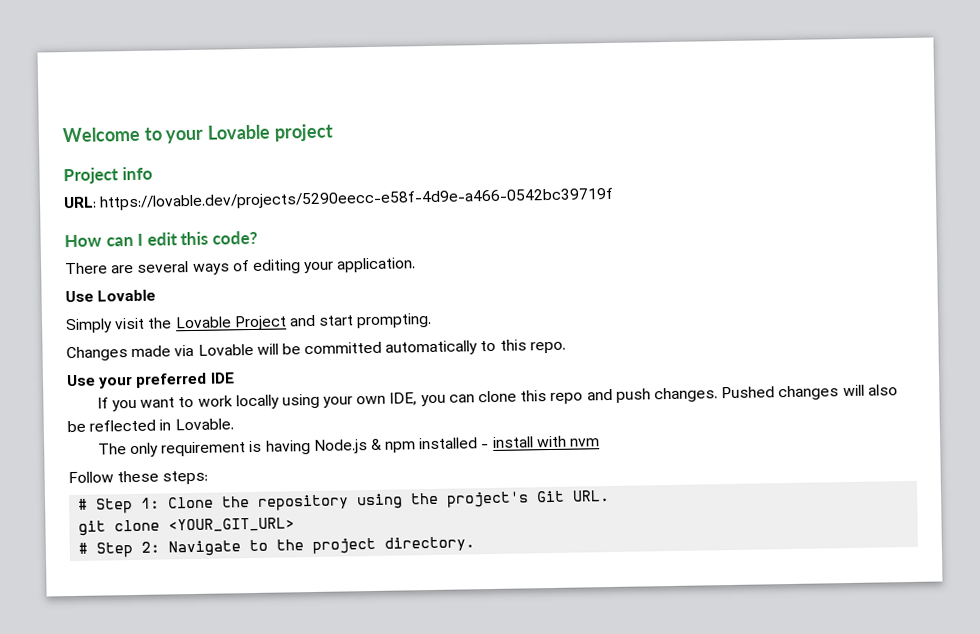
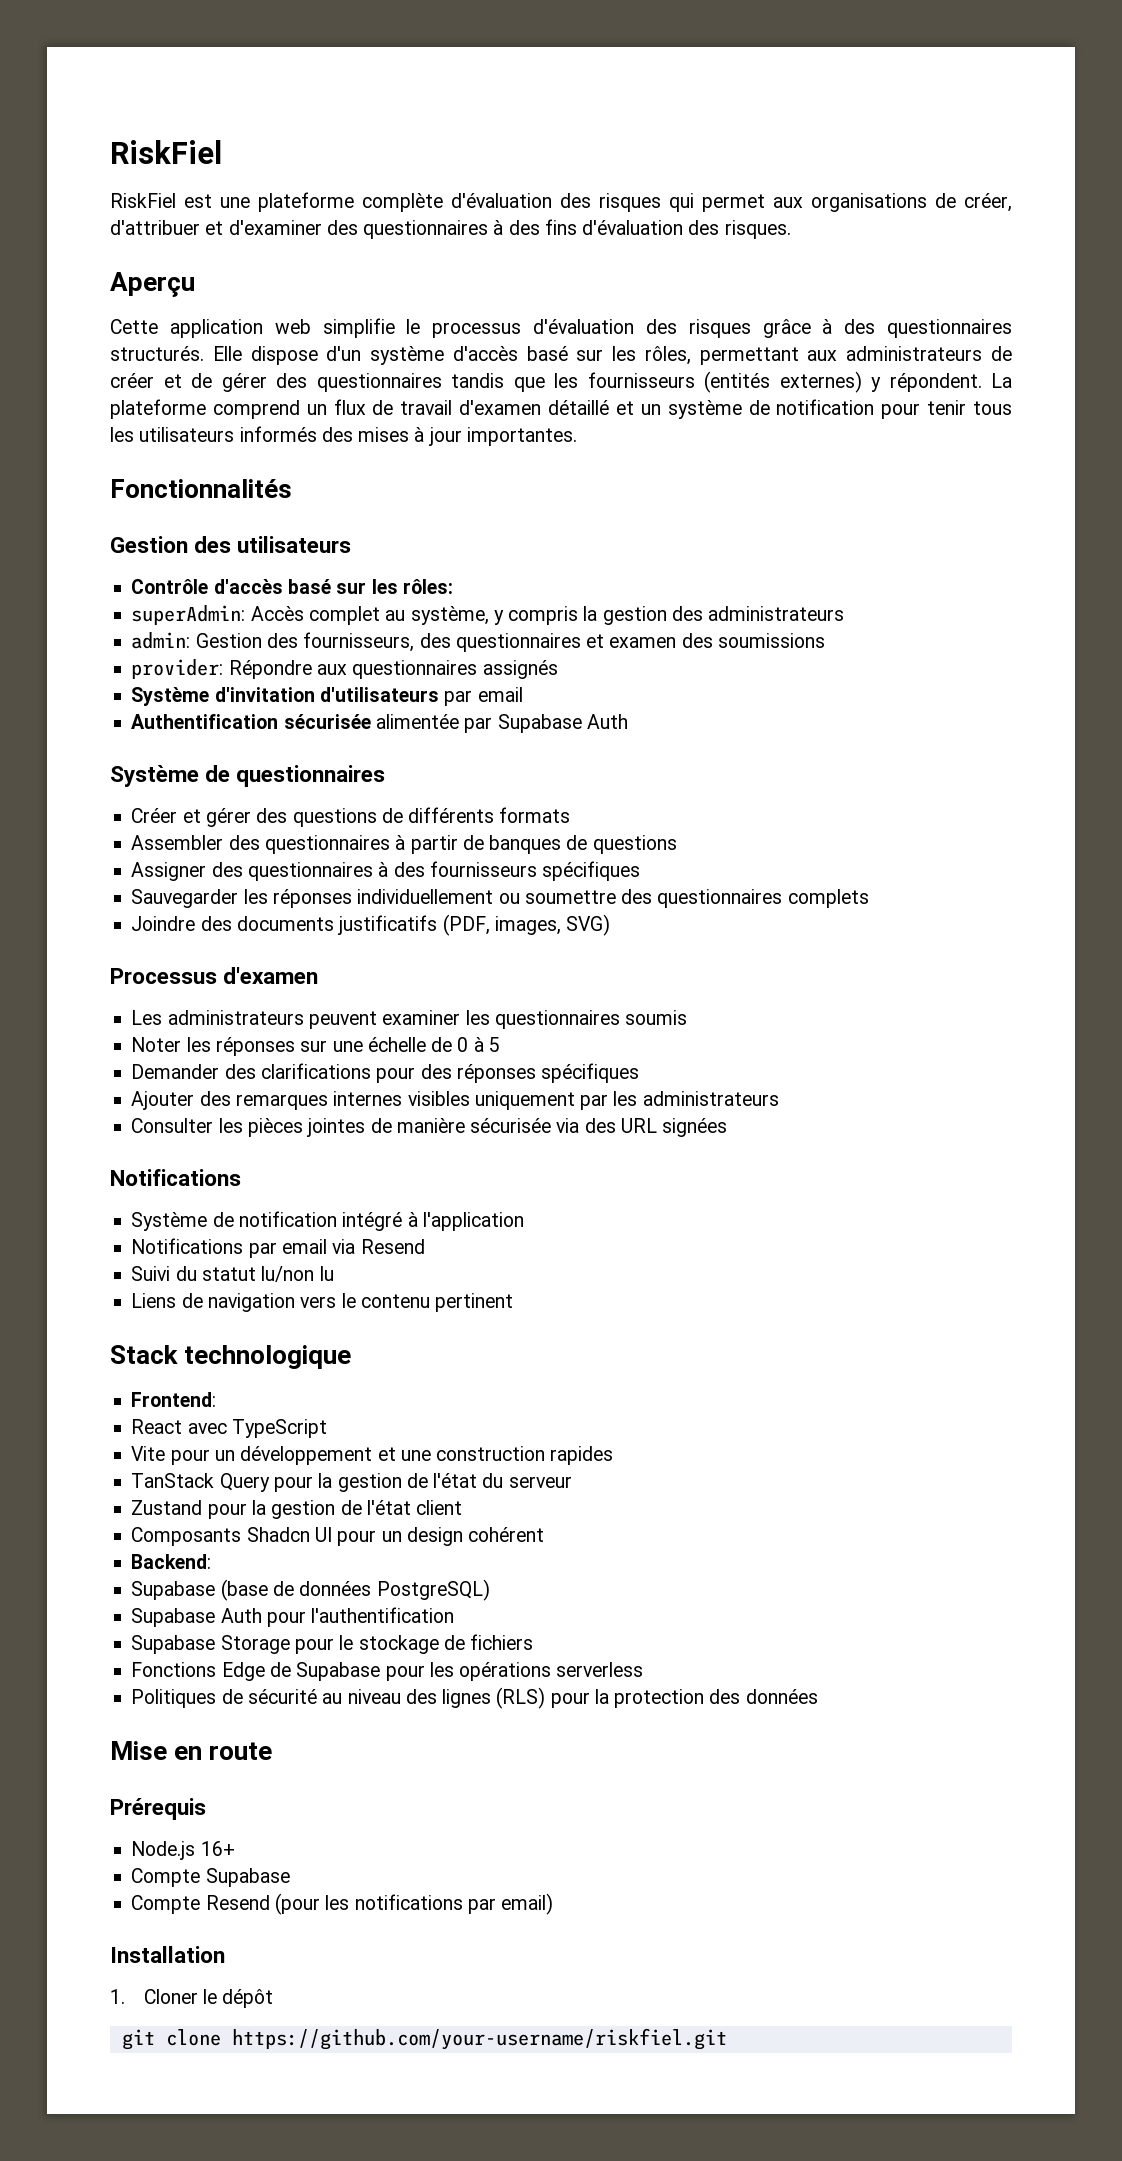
[62,123,334,144] [63,166,153,185] [63,187,615,211] [64,230,258,248] [65,257,417,275] [65,289,157,303] [65,312,433,334] [66,339,566,362] [66,372,235,389] [96,384,898,412] [67,418,234,433] [97,435,601,458] [68,470,209,485] [77,490,611,514] [78,517,296,536] [78,536,476,558] Welcome to your Lovable project // Project info // URL: https://lovable.dev/projects/5290eecc-e58f-4d9e-a466-0542bc39719f // How can I edit this code? // There are several ways of editing your application. // Use Lovable // Simply visit the Lovable Project and start prompting. // Changes made via Lovable will be committed automatically to this repo. // Use your preferred IDE // If you want to work locally using your own IDE, you can clone this repo and push changes. Pushed changes will also be reflected in Lovable. // The only requirement is having Node.js & npm installed - install with nvm // Follow these steps: // # Step 1: Clone the repository using the project's Git URL. // git clone <YOUR_GIT_URL> // # Step 2: Navigate to the project directory. -> [110,140,222,164] [110,192,1012,212] [110,219,791,239] [110,272,195,297] [110,318,1013,338] [110,346,1012,365] [110,371,1012,393] [110,399,1013,419] [110,426,577,446] [110,479,292,498] [110,536,352,553] [131,579,453,594] [131,605,845,625] [131,632,825,652] [131,659,558,679] [131,687,523,706] [131,714,628,733] [110,765,386,787] [131,807,571,827] [131,835,677,854] [131,861,641,881] [131,889,869,908] [131,914,611,936] [110,967,319,984] [131,1010,688,1029] [131,1037,500,1056] [131,1063,640,1083] [131,1091,779,1110] [131,1118,728,1137] [110,1169,241,1186] [131,1211,524,1231] [131,1238,425,1258] [131,1266,334,1282] [131,1293,514,1312] [110,1345,352,1369] [131,1392,217,1407] [131,1419,327,1438] [131,1446,614,1465] [131,1473,572,1492] [131,1500,463,1519] [131,1527,545,1546] [131,1554,212,1569] [131,1579,490,1601] [131,1607,455,1627] [131,1634,534,1654] [131,1662,644,1681] [131,1687,818,1709] [110,1741,273,1760] [110,1798,206,1820] [131,1841,235,1860] [131,1868,290,1887] [131,1893,554,1915] [110,1946,225,1963] [110,1989,274,2008] [121,2028,727,2050] RiskFiel // RiskFiel est une plateforme complète d'évaluation des risques qui permet aux organisations de créer, d'attribuer et d'examiner des questionnaires à des fins d'évaluation des risques. // Aperçu // Cette application web simplifie le processus d'évaluation des risques grâce à des questionnaires structurés. Elle dispose d'un système d'accès basé sur les rôles, permettant aux administrateurs de créer et de gérer des questionnaires tandis que les fournisseurs (entités externes) y répondent. La plateforme comprend un flux de travail d'examen détaillé et un système de notification pour tenir tous les utilisateurs informés des mises à jour importantes. // Fonctionnalités // Gestion des utilisateurs // Contrôle d'accès basé sur les rôles: // superAdmin: Accès complet au système, y compris la gestion des administrateurs // admin: Gestion des fournisseurs, des questionnaires et examen des soumissions // provider: Répondre aux questionnaires assignés // Système d'invitation d'utilisateurs par email // Authentification sécurisée alimentée par Supabase Auth // Système de questionnaires // Créer et gérer des questions de différents formats // Assembler des questionnaires à partir de banques de questions // Assigner des questionnaires à des fournisseurs spécifiques // Sauvegarder les réponses individuellement ou soumettre des questionnaires complets // Joindre des documents justificatifs (PDF, images, SVG) // Processus d'examen // Les administrateurs peuvent examiner les questionnaires soumis // Noter les réponses sur une échelle de 0 à 5 // Demander des clarifications pour des réponses spécifiques // Ajouter des remarques internes visibles uniquement par les administrateurs // Consulter les pièces jointes de manière sécurisée via des URL signées // Notifications // Système de notification intégré à l'application // Notifications par email via Resend // Suivi du statut lu/non lu // Liens de navigation vers le contenu pertinent // Stack technologique // Frontend: // React avec TypeScript // Vite pour un développement et une construction rapides // TanStack Query pour la gestion de l'état du serveur // Zustand pour la gestion de l'état client // Composants Shadcn UI pour un design cohérent // Backend: // Supabase (base de données PostgreSQL) // Supabase Auth pour l'authentification // Supabase Storage pour le stockage de fichiers // Fonctions Edge de Supabase pour les opérations serverless // Politiques de sécurité au niveau des lignes (RLS) pour la protection des données // Mise en route // Prérequis // Node.js 16+ // Compte Supabase // Compte Resend (pour les notifications par email) // Installation // 1. Cloner le dépôt // git clone https://github.com/your-username/riskfiel.git

